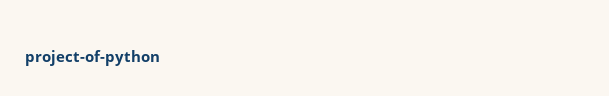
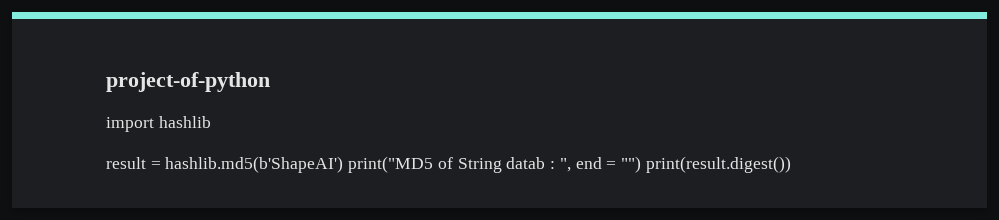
(160, 58) none -> [106,116,211,132] [106,156,791,173] // import hashlib // result = hashlib.md5(b'ShapeAI') print("MD5 of String datab : ", end = "") print(result.digest())

